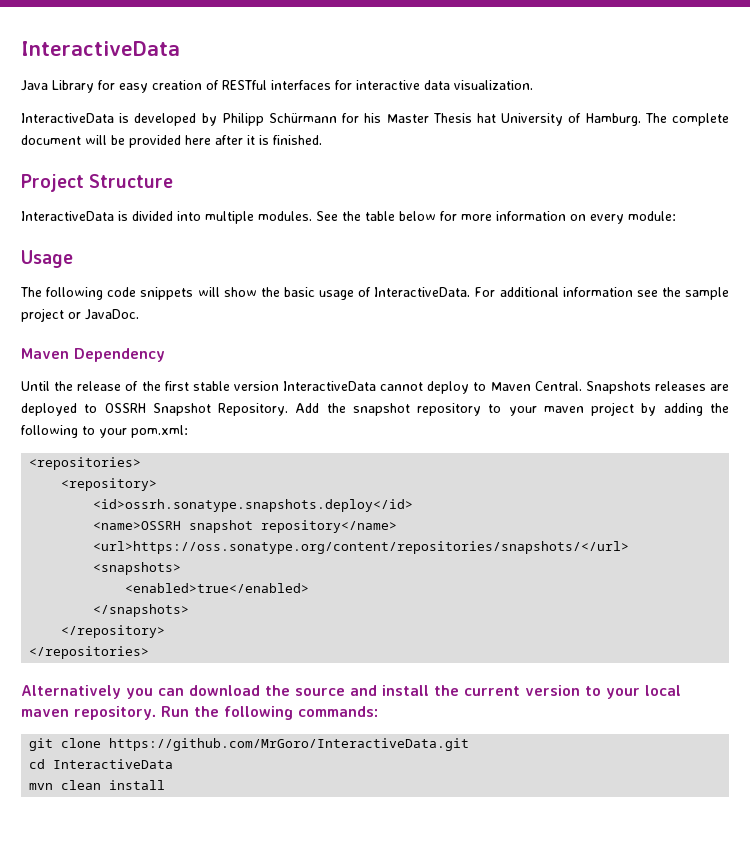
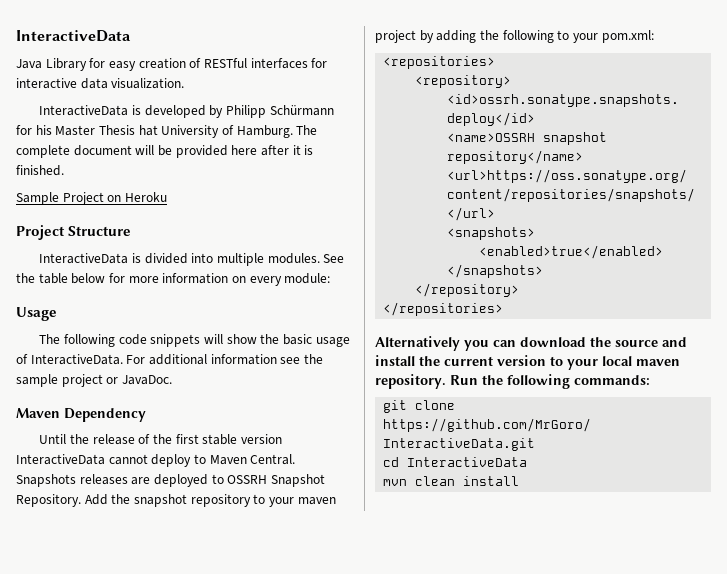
(322, 140) none -> [16,192,167,205] // Sample Project on Heroku

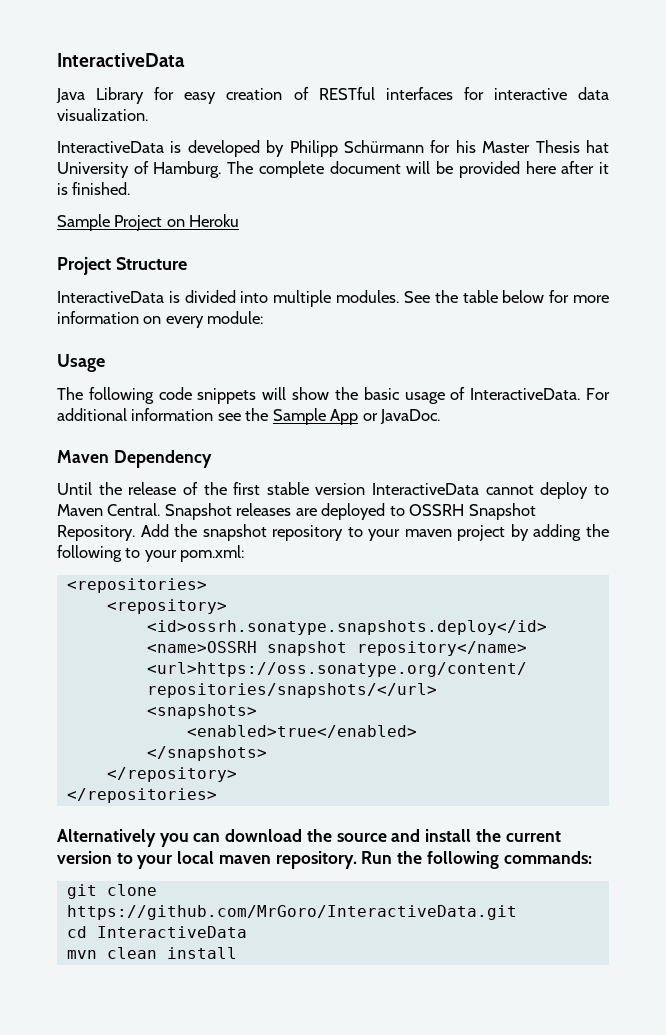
[16,374,103,387] sample project -> [272,408,359,425] Sample App
[16,474,76,487] Snapshots -> [164,503,232,520] Snapshot

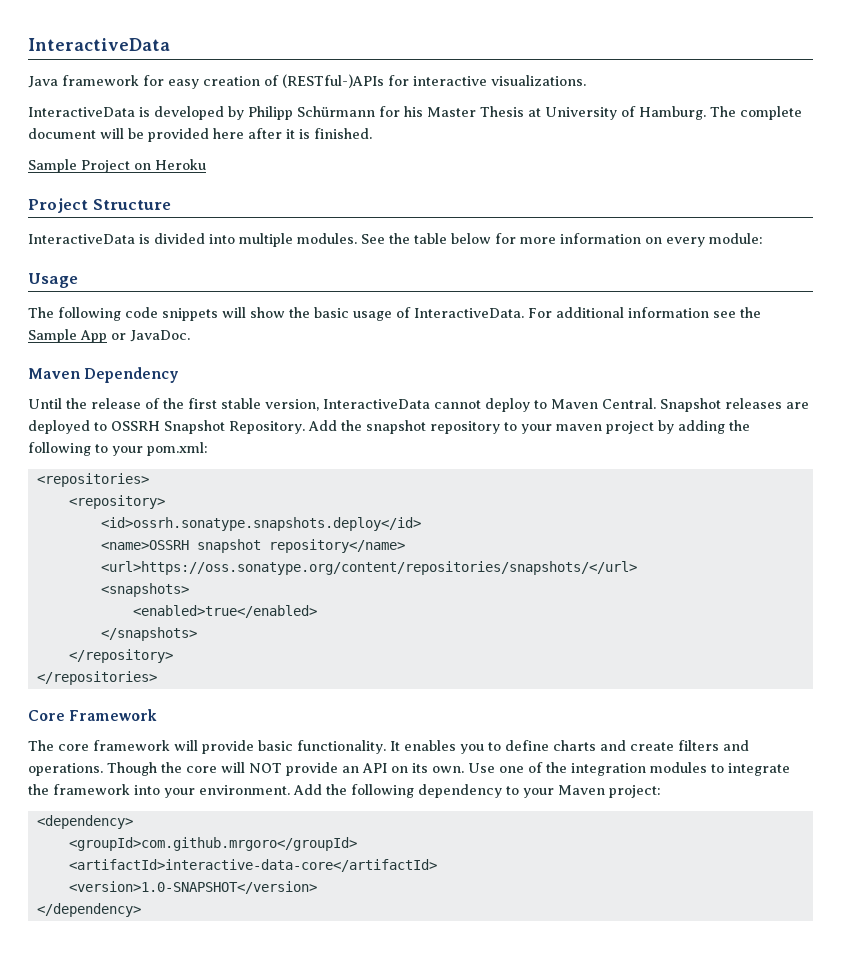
[96,87,145,104] Library -> [62,75,139,86] framework
[318,87,610,100] [57,108,148,121] RESTful interfaces for interactive data visualization. -> [282,74,586,88] (RESTful-)APIs for interactive visualizations.
[585,140,609,153] hat -> [528,108,541,117] at
[315,483,366,495] version -> [265,399,319,411] version,
[57,829,561,847] [57,851,592,869] [66,884,157,899] [66,905,517,920] [66,926,247,938] [66,947,237,959] Alternatively you can download the source and install the current version to your local maven repository. Run the following commands: // git clone https://github.com/MrGoro/InteractiveData.git // cd InteractiveData // mvn clean install -> [28,709,158,721] [28,740,749,754] [28,762,790,776] [28,784,661,798] [36,815,133,829] [68,837,357,851] [68,859,437,872] [68,881,317,894] [36,903,141,917] Core Framework // The core framework will provide basic functionality. It enables you to define charts and create filters and operations. Though the core will NOT provide an API on its own. Use one of the integration modules to integrate the framework into your environment. Add the following dependency to your Maven project: // <dependency> // <groupId>com.github.mrgoro</groupId> // <artifactId>interactive-data-core</artifactId> // <version>1.0-SNAPSHOT</version> // </dependency>

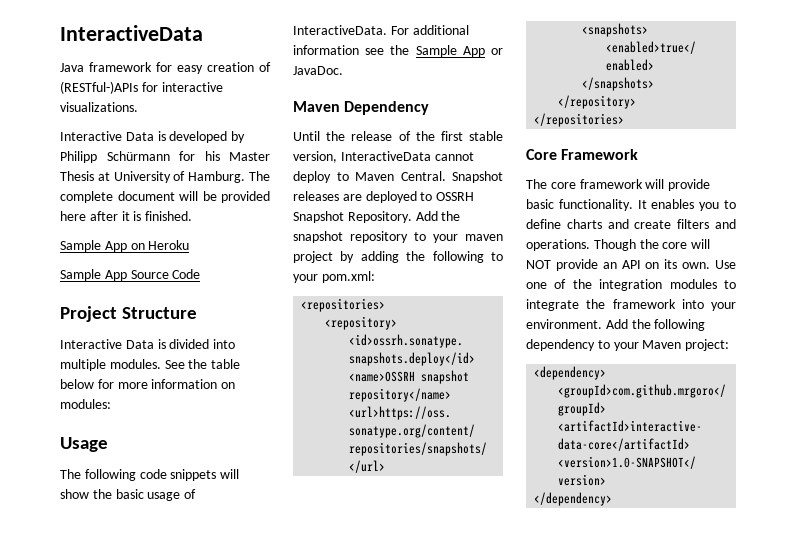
[28,107,135,117] InteractiveData -> [60,131,154,141] Interactive Data
[81,160,130,173] Project -> [104,241,127,252] App
(206, 164) none -> [60,269,201,281] // Sample App Source Code
[28,234,135,244] InteractiveData -> [60,339,154,349] Interactive Data
[666,233,763,247] every module: -> [60,399,111,409] modules:

